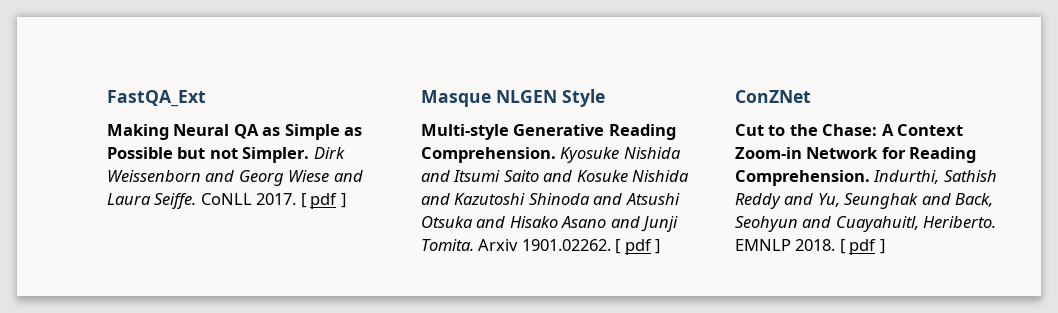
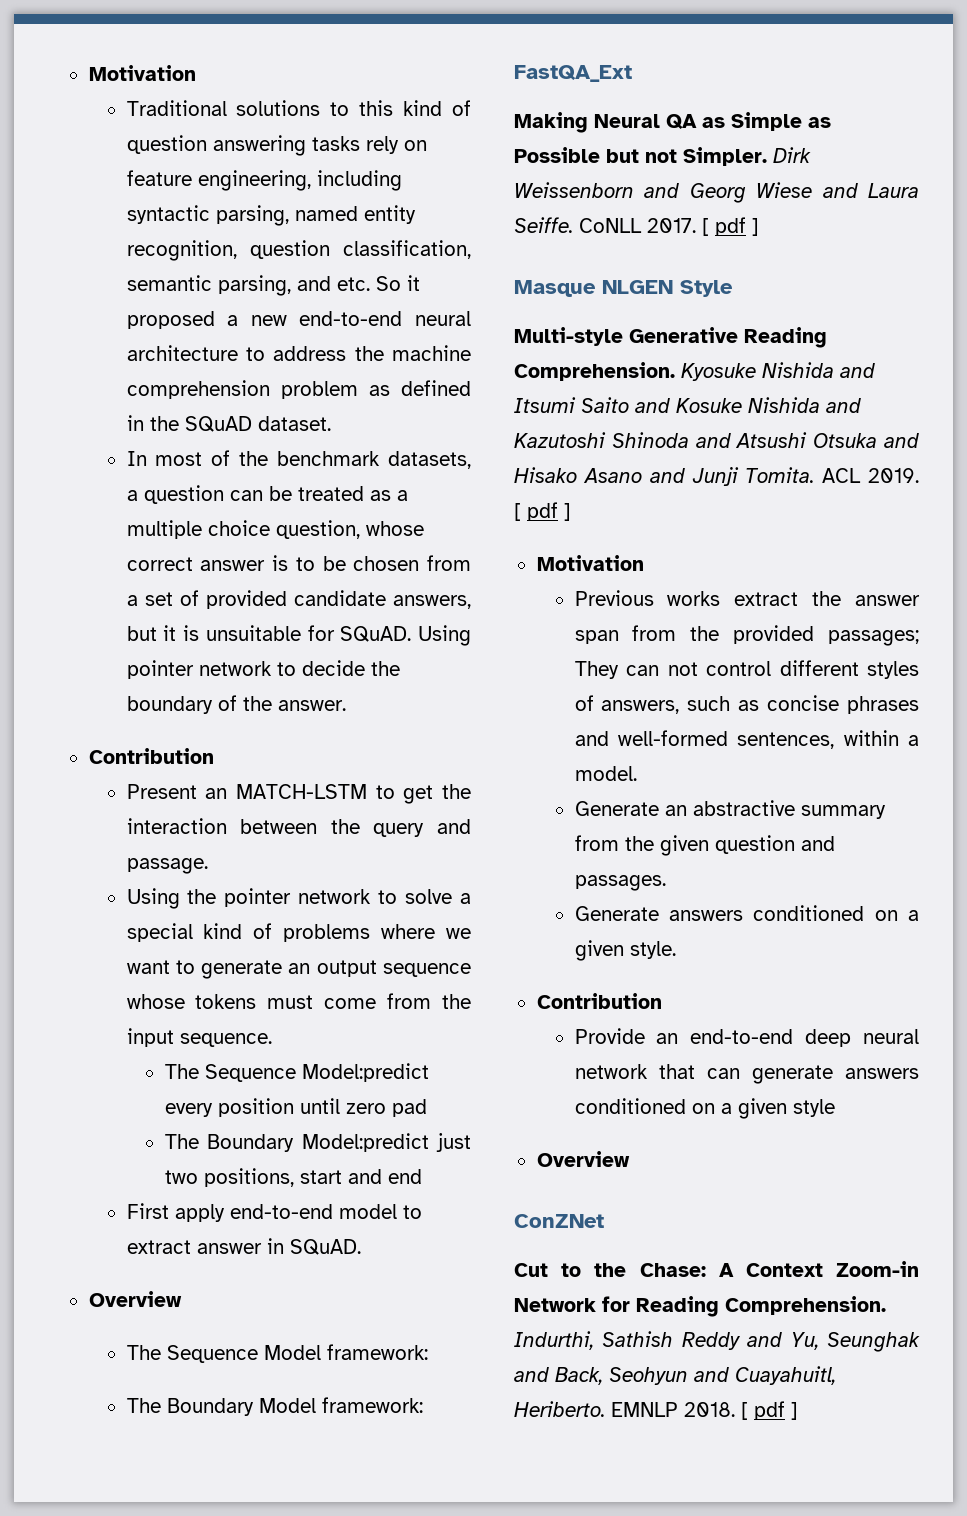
(107, 98) none -> [88,65,196,81] [126,100,471,116] [126,135,427,156] [126,170,402,191] [126,205,416,226] [126,240,471,261] [126,275,420,296] [126,311,471,329] [126,345,471,361] [126,380,471,399] [126,415,331,432] [126,450,471,469] [126,485,408,504] [126,520,424,539] [126,555,471,571] [126,590,471,609] [126,625,471,646] [126,660,400,679] [126,695,346,714] [88,748,214,764] [126,784,471,804] [126,818,471,837] [126,858,208,874] [126,888,472,909] [126,923,471,942] [126,960,471,979] [126,993,471,1009] [126,1028,272,1047] [164,1063,429,1082] [164,1098,427,1117] [164,1133,472,1152] [164,1168,422,1187] [126,1203,422,1222] [126,1238,361,1255] [88,1291,182,1307] [126,1344,428,1363] [126,1397,423,1416] Motivation // Traditional solutions to this kind of question answering tasks rely on feature engineering, including syntactic parsing, named entity recognition, question classification, semantic parsing, and etc. So it proposed a new end-to-end neural architecture to address the machine comprehension problem as defined in the SQuAD dataset. // In most of the benchmark datasets, a question can be treated as a multiple choice question, whose correct answer is to be chosen from a set of provided candidate answers, but it is unsuitable for SQuAD. Using pointer network to decide the boundary of the answer. // Contribution // Present an MATCH-LSTM to get the interaction between the query and passage. // Using the pointer network to solve a special kind of problems where we want to generate an output sequence whose tokens must come from the input sequence. // The Sequence Model:predict every position until zero pad // The Boundary Model:predict just two positions, start and end // First apply end-to-end model to extract answer in SQuAD. // Overview // The Sequence Model framework: // The Boundary Model framework: //
[478,239,661,255] Arxiv 1901.02262. [ pdf ] -> [822,468,919,483] [514,502,571,521] [536,555,644,571] [574,590,920,606] [574,625,919,646] [574,660,919,679] [574,695,919,714] [574,730,919,749] [574,766,637,781] [574,800,886,819] [574,835,835,856] [574,875,666,891] [574,905,919,921] [574,940,676,961] [536,993,662,1009] [574,1028,919,1047] [574,1064,919,1084] [574,1098,835,1119] [536,1151,630,1167] ACL 2019. [ pdf ] // Motivation // Previous works extract the answer span from the provided passages; They can not control different styles of answers, such as concise phrases and well-formed sentences, within a model. // Generate an abstractive summary from the given question and passages. // Generate answers conditioned on a given style. // Contribution // Provide an end-to-end deep neural network that can generate answers conditioned on a given style // Overview

